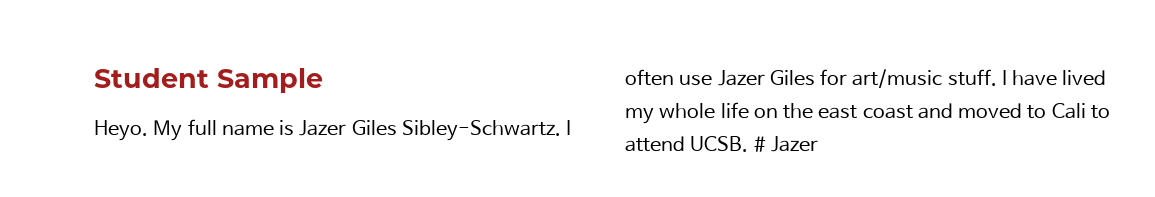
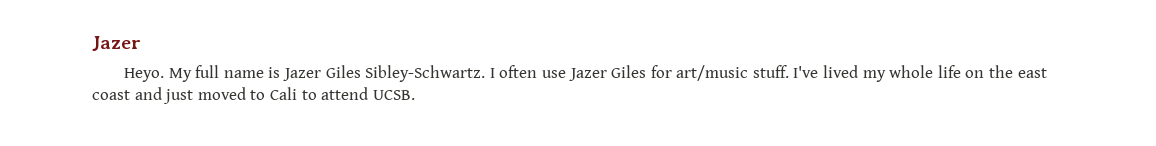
[94,68,323,93] Student Sample -> [92,36,141,51] Jazer
[1001,70,1058,86] I have -> [793,66,819,78] I've
(953, 111) none -> [163,89,194,104] just
[753,136,818,152] # Jazer -> (415, 95) none

